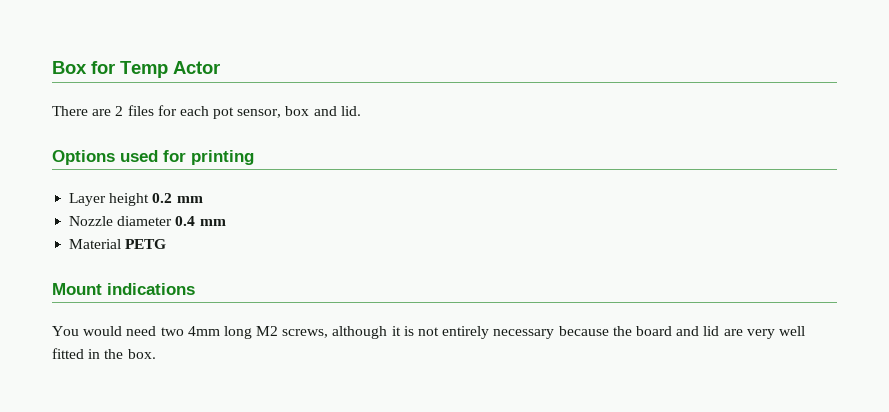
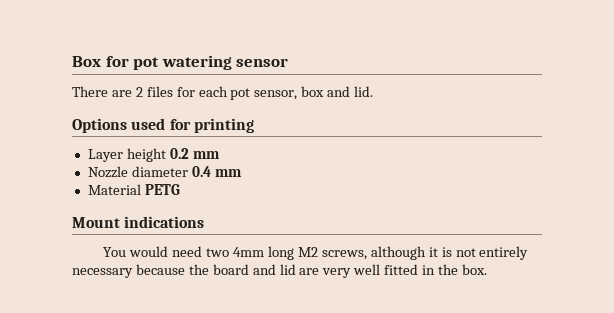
[120,61,220,78] Temp Actor -> [133,55,289,70] pot watering sensor

